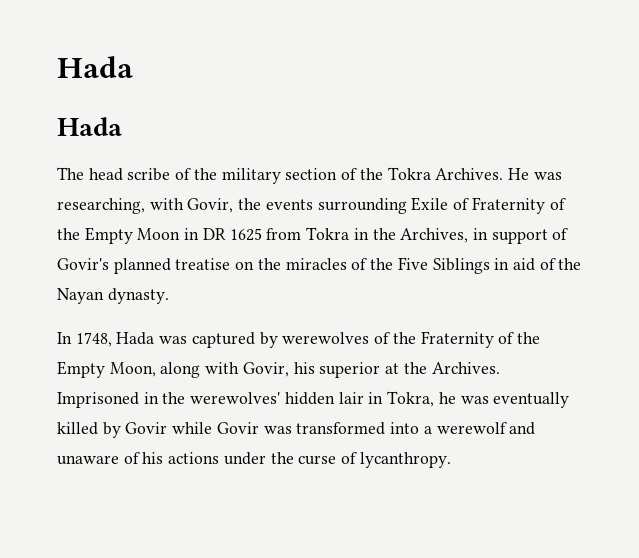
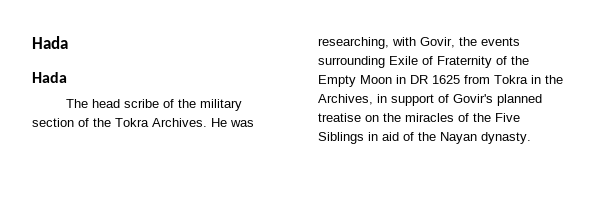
[57,331,540,348] [57,361,500,378] [57,391,570,408] [57,422,536,438] [57,452,451,468] // In 1748, Hada was captured by werewolves of the Fraternity of the Empty Moon, along with Govir, his superior at the Archives. Imprisoned in the werewolves' hidden lair in Tokra, he was eventually killed by Govir while Govir was transformed into a werewolf and unaware of his actions under the curse of lycanthropy. -> (531, 138) none

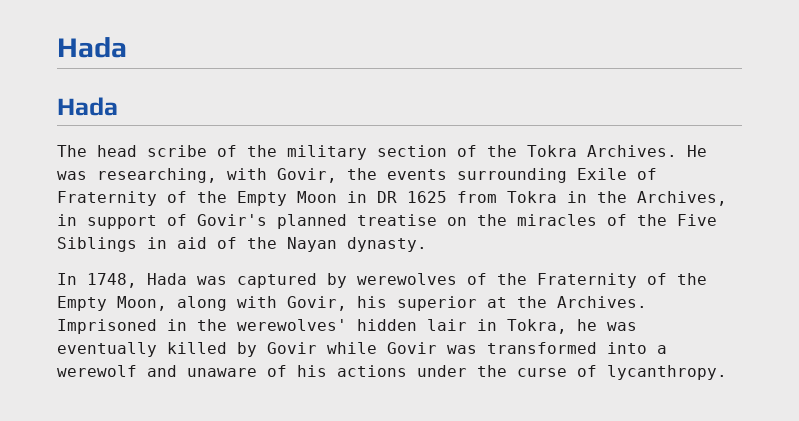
(531, 138) none -> [57,273,707,288] [57,296,647,311] [57,319,637,334] [57,342,667,357] [57,365,727,380] // In 1748, Hada was captured by werewolves of the Fraternity of the Empty Moon, along with Govir, his superior at the Archives. Imprisoned in the werewolves' hidden lair in Tokra, he was eventually killed by Govir while Govir was transformed into a werewolf and unaware of his actions under the curse of lycanthropy.

